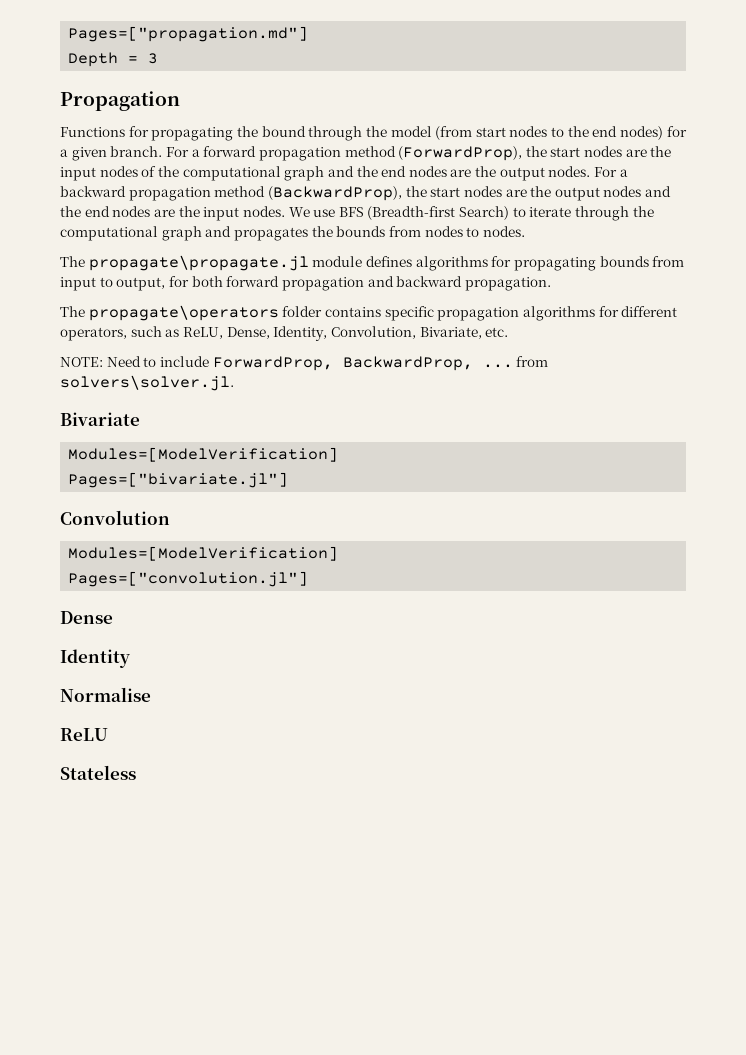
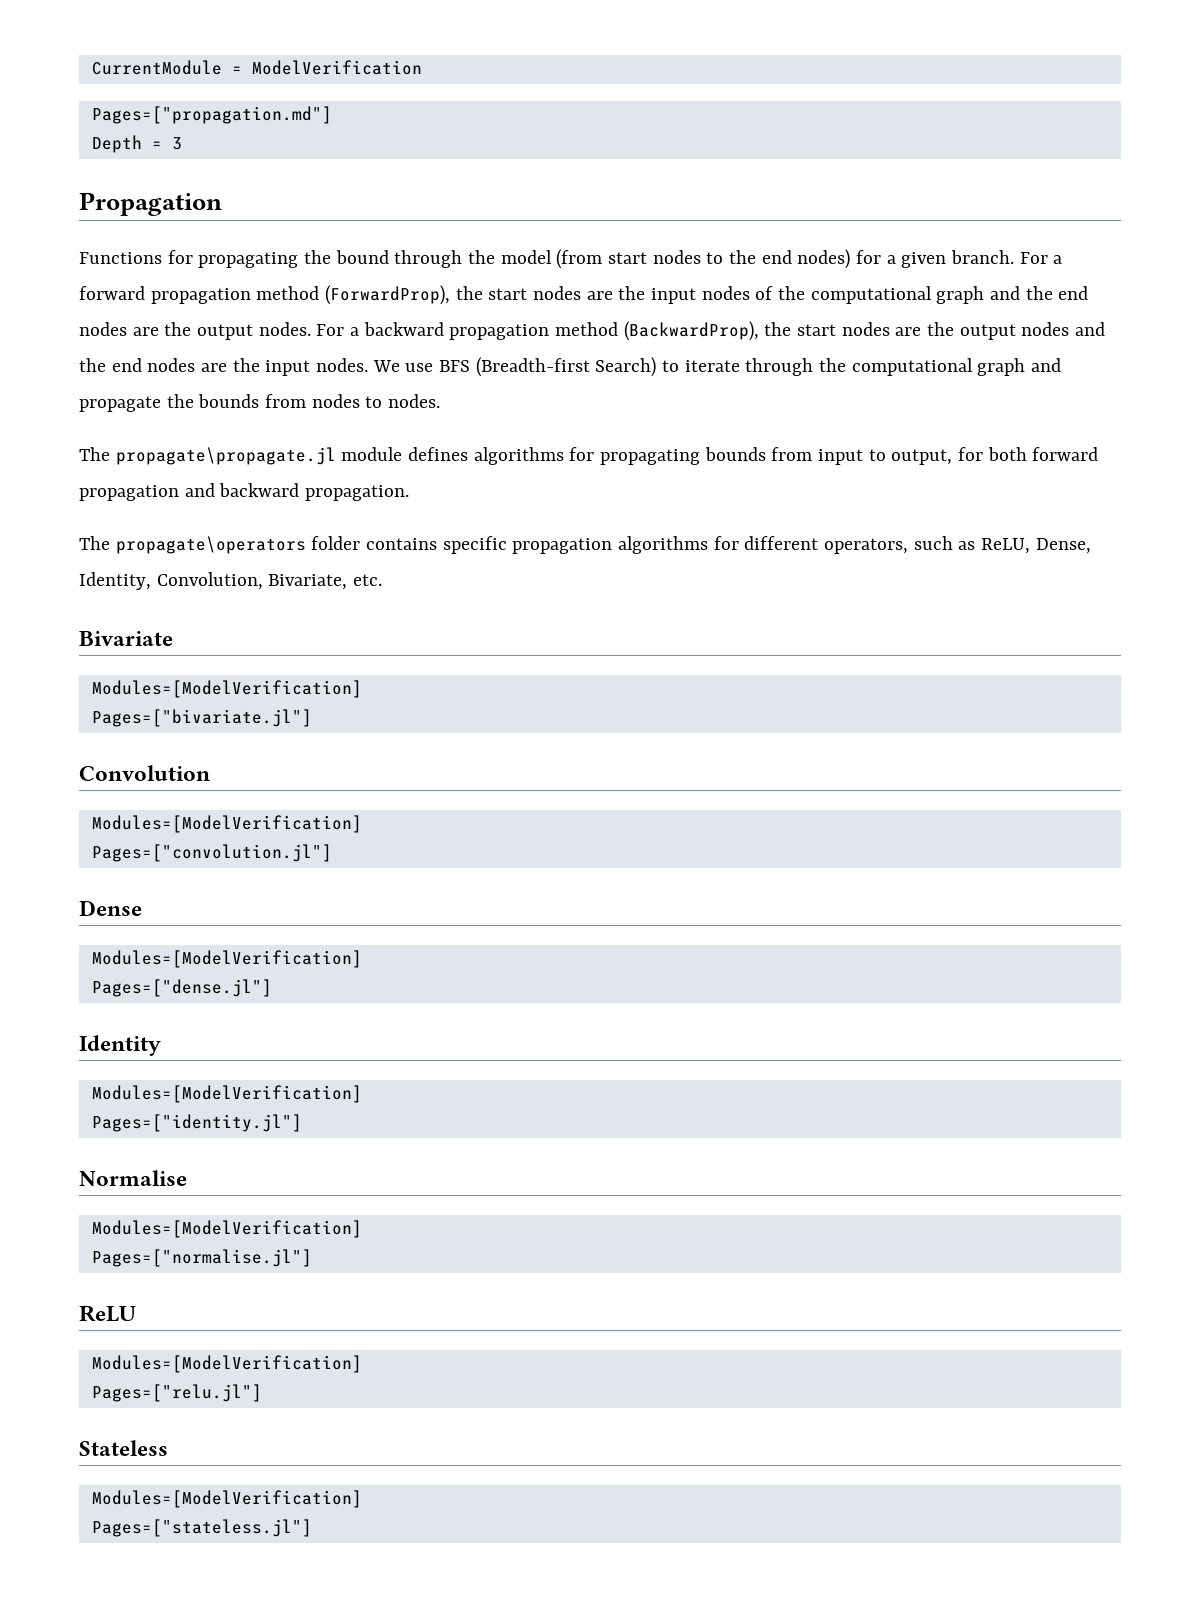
(68, 34) none -> [91,60,422,75] CurrentModule = ModelVerification //
[233,227,308,241] propagates -> [79,396,161,412] propagate
[60,356,549,371] [60,375,234,391] // NOTE: Need to include ForwardProp, BackwardProp, ... from solvers\solver.jl. -> (383, 580) none
(113, 617) none -> [91,950,362,968] [91,979,272,997] // Modules=[ModelVerification] // Pages=["dense.jl"]
(130, 658) none -> [91,1085,362,1103] [91,1114,302,1132] // Modules=[ModelVerification] // Pages=["identity.jl"]
(151, 694) none -> [91,1220,362,1238] [91,1249,312,1267] // Modules=[ModelVerification] // Pages=["normalise.jl"]
(108, 734) none -> [91,1355,362,1373] [91,1384,262,1402] // Modules=[ModelVerification] // Pages=["relu.jl"]
(136, 772) none -> [91,1490,362,1508] [91,1519,312,1537] // Modules=[ModelVerification] // Pages=["stateless.jl"]

